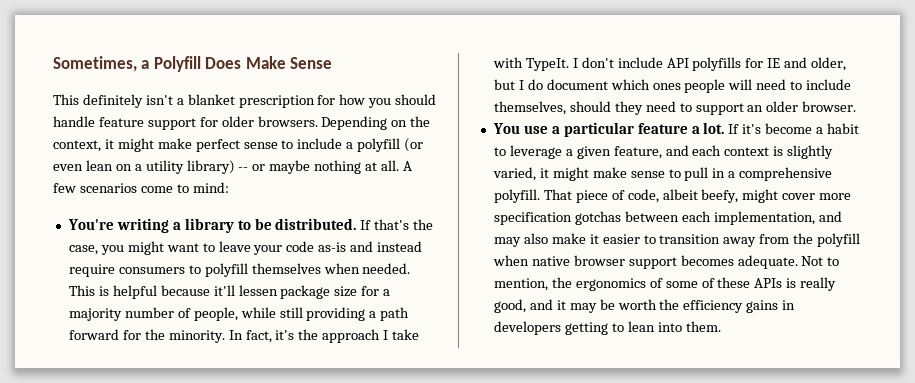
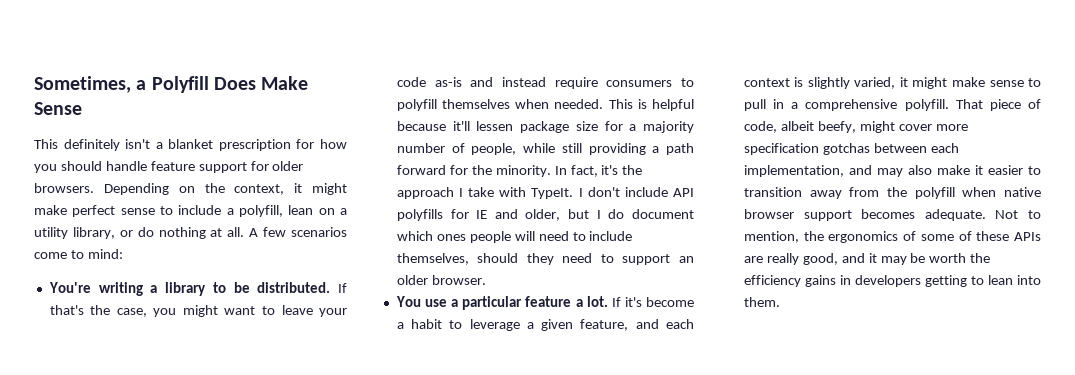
[357,138,424,152] [53,164,83,171] polyfill (or even -> [239,205,283,217] polyfill,
[186,160,311,174] library) -- or maybe -> [72,227,154,239] library, or do
[786,278,797,288] is -> [743,256,763,263] are

